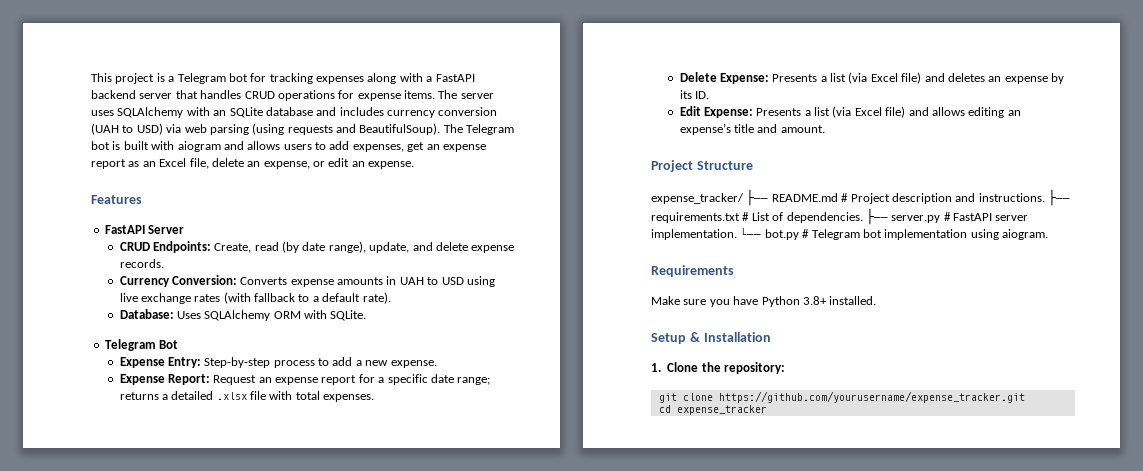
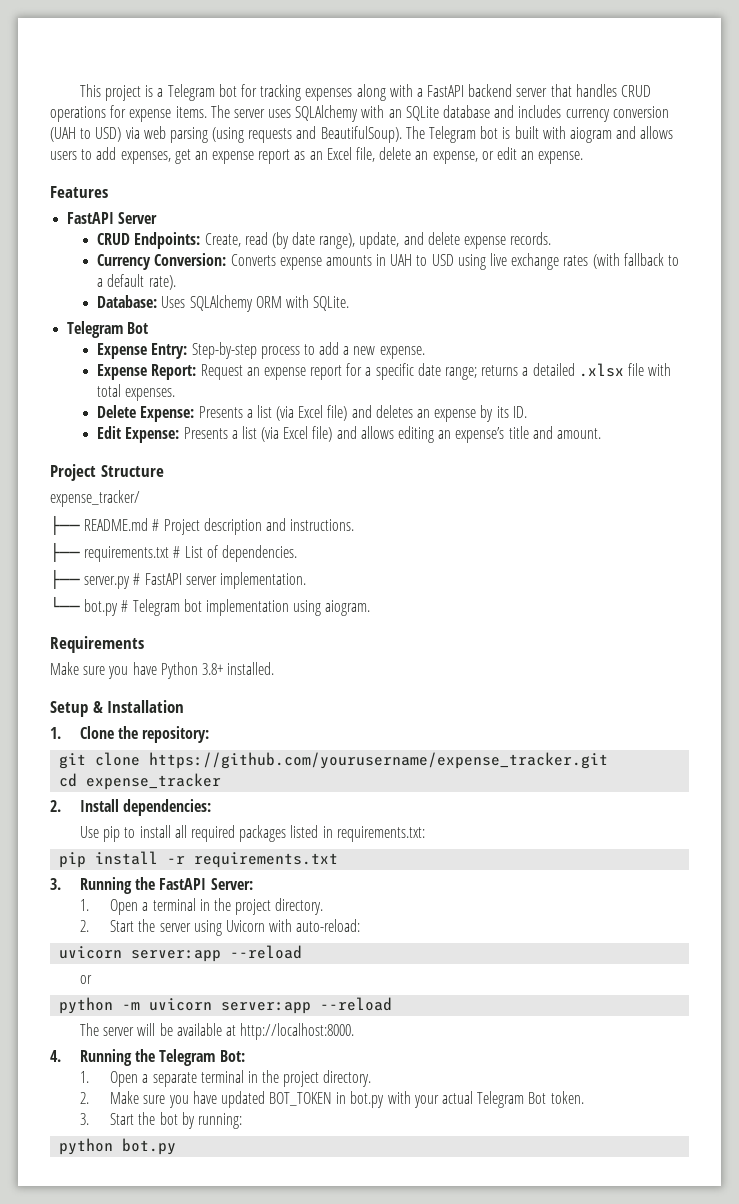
(744, 198) none -> (140, 498) //
(1045, 197) none -> (355, 525) //
(863, 217) none -> (297, 553) //
(737, 234) none -> (306, 580) //
(767, 410) none -> [50,799,212,816] [80,825,425,842] [59,851,339,868] [50,877,253,894] [80,898,324,915] [80,919,361,936] [59,945,303,962] [80,975,93,984] [59,997,393,1014] [80,1023,355,1040] [50,1049,245,1066] [80,1070,372,1087] [80,1091,584,1108] [80,1112,242,1129] [59,1138,177,1155] // 2. Install dependencies: // Use pip to install all required packages listed in requirements.txt: // pip install -r requirements.txt // 3. Running the FastAPI Server: // 1. Open a terminal in the project directory. // 2. Start the server using Uvicorn with auto-reload: // uvicorn server:app --reload // or // python -m uvicorn server:app --reload // The server will be available at http://localhost:8000. // 4. Running the Telegram Bot: // 1. Open a separate terminal in the project directory. // 2. Make sure you have updated BOT_TOKEN in bot.py with your actual Telegram Bot token. // 3. Start the bot by running: // python bot.py

